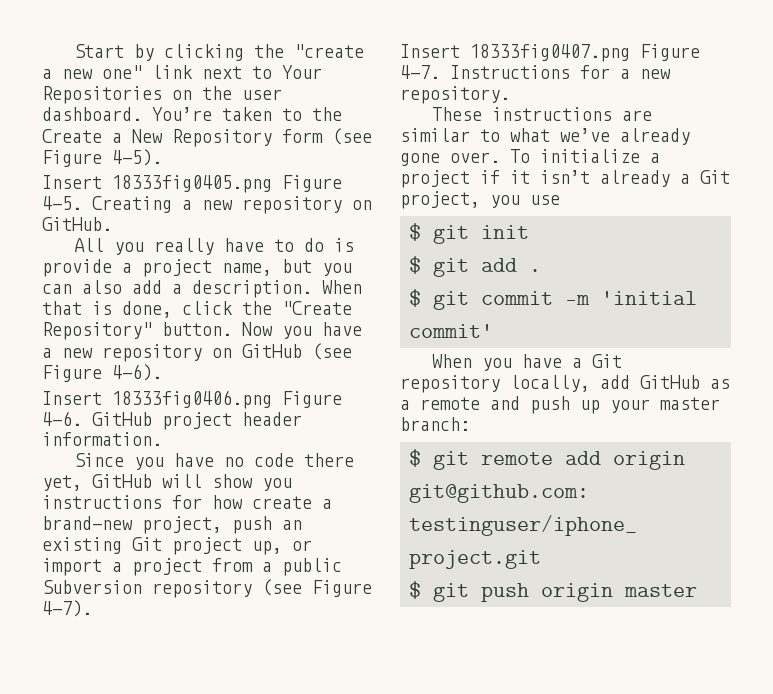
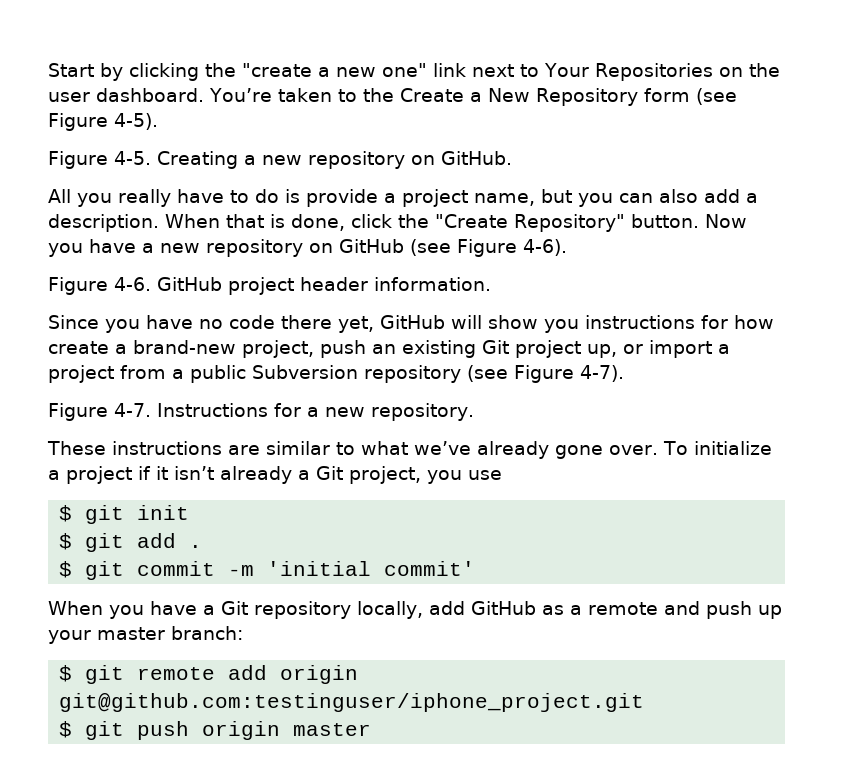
[42,175,272,193] Insert 18333fig0405.png -> (158, 121) none
[42,390,272,409] Insert 18333fig0406.png -> (567, 247) none
[400,44,630,62] Insert 18333fig0407.png -> (624, 373) none

